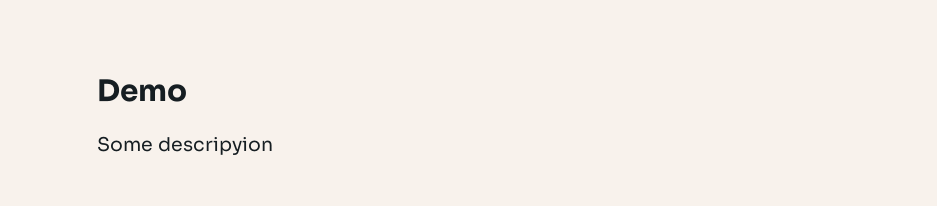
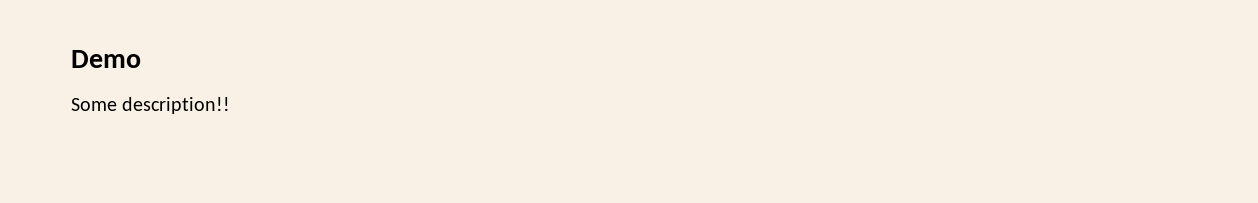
[158,136,274,155] descripyion -> [122,97,231,114] description!!

